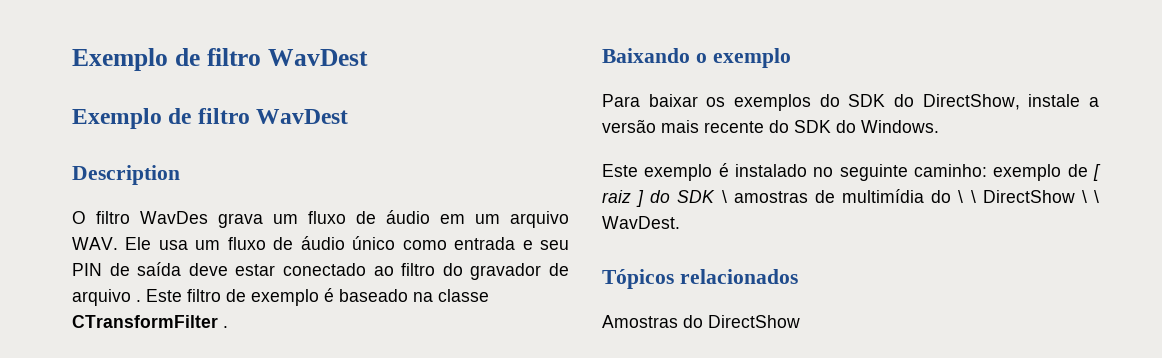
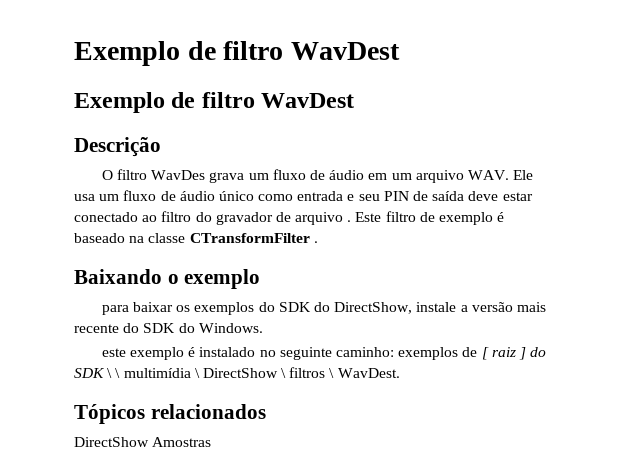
[72,165,180,185] Description -> [74,137,161,157] Descrição
[602,94,640,107] Para -> [101,305,129,315] para
[602,164,638,177] Este -> [101,348,126,357] este
[993,164,1062,181] exemplo -> [398,347,459,360] exemplos
[733,189,964,203] amostras de multimídia do \ -> [115,368,191,378] \ multimídia
(1087, 196) none -> [289,367,326,378] filtros
[602,315,800,328] Amostras do DirectShow -> [74,437,212,447] DirectShow Amostras

